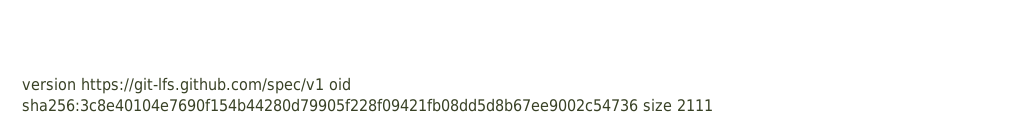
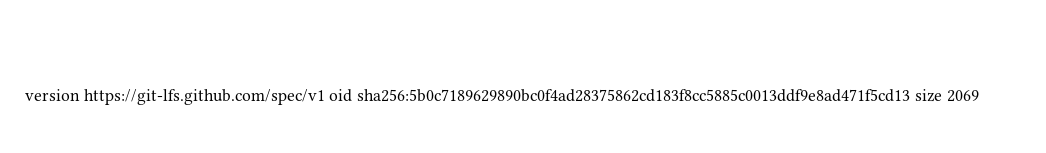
[22,98,713,112] sha256:3c8e40104e7690f154b44280d79905f228f09421fb08dd5d8b67ee9002c54736 size 2111 -> [357,89,979,102] sha256:5b0c7189629890bc0f4ad28375862cd183f8cc5885c0013ddf9e8ad471f5cd13 size 2069

